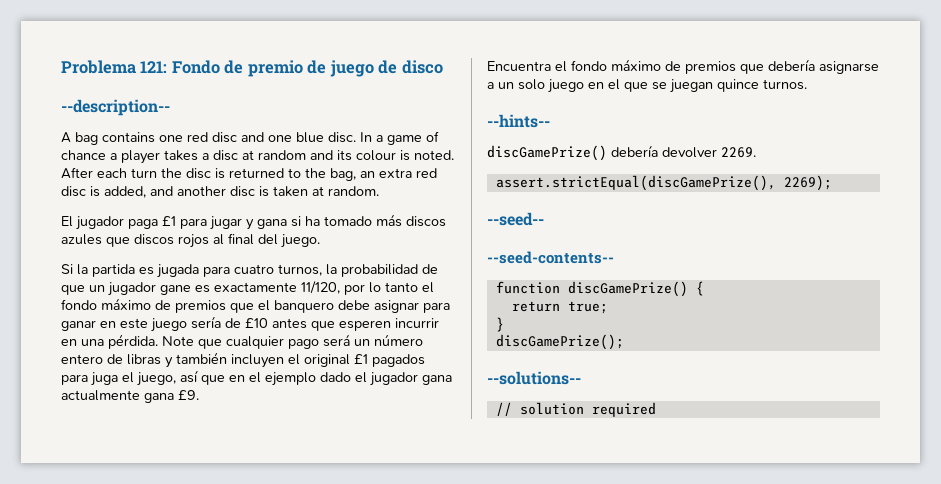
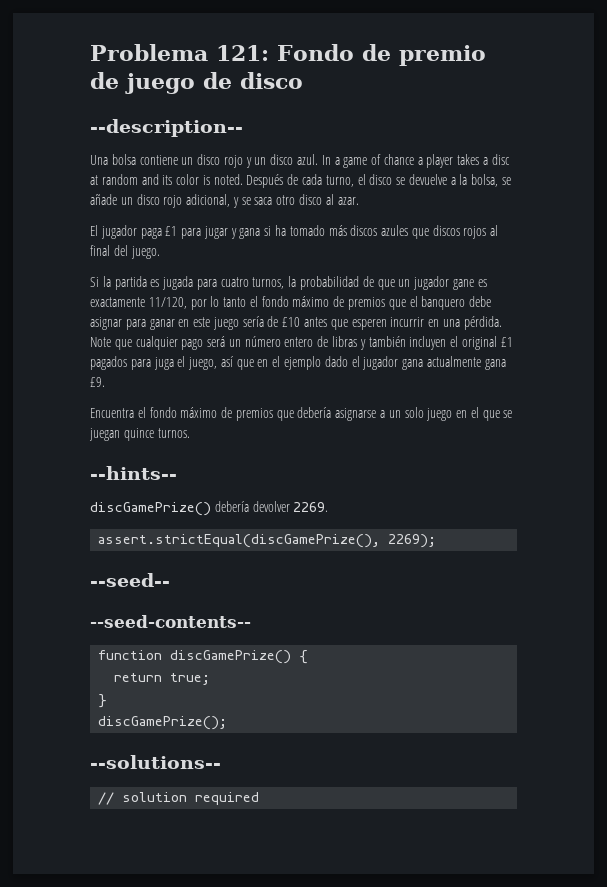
[61,132,356,145] A bag contains one red disc and one blue disc. -> [90,154,319,168] Una bolsa contiene un disco rojo y un disco azul.
[356,150,396,161] colour -> [176,174,200,185] color
[61,167,437,181] [61,186,379,198] After each turn the disc is returned to the bag, an extra red disc is added, and another disc is taken at random. -> [246,174,512,188] [90,193,359,208] Después de cada turno, el disco se devuelve a la bolsa, se añade un disco rojo adicional, y se saca otro disco al azar.

